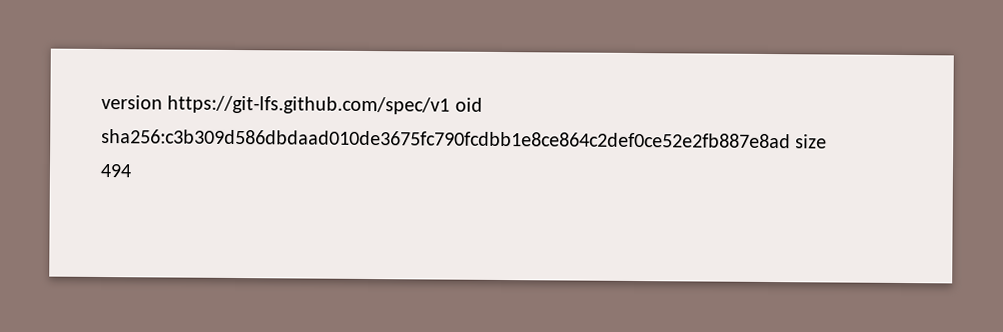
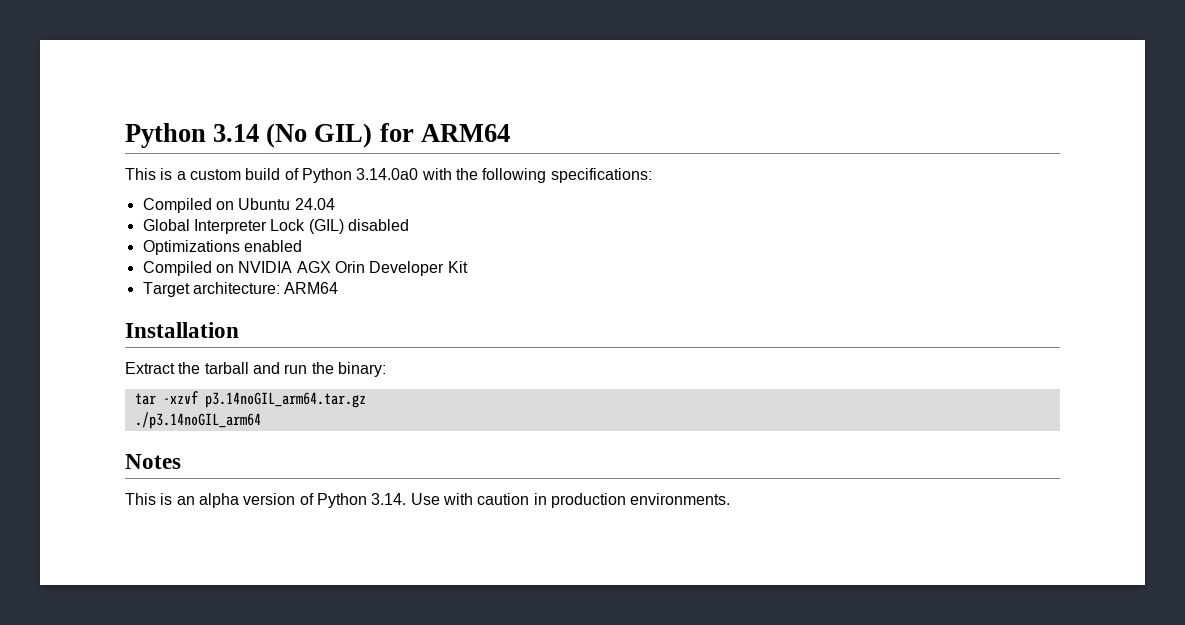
[101,94,483,115] [101,128,828,149] [100,163,132,178] version https://git-lfs.github.com/spec/v1 oid sha256:c3b309d586dbdaad010de3675fc790fcdbb1e8ce864c2def0ce52e2fb887e8ad size 494 -> [125,123,510,148] [125,168,652,183] [142,198,335,213] [142,219,409,234] [142,240,302,255] [142,261,468,276] [142,282,339,297] [125,322,239,338] [125,362,386,377] [134,391,366,408] [134,412,261,429] [125,454,181,469] [125,493,731,508] Python 3.14 (No GIL) for ARM64 // This is a custom build of Python 3.14.0a0 with the following specifications: // Compiled on Ubuntu 24.04 // Global Interpreter Lock (GIL) disabled // Optimizations enabled // Compiled on NVIDIA AGX Orin Developer Kit // Target architecture: ARM64 // Installation // Extract the tarball and run the binary: // tar -xzvf p3.14noGIL_arm64.tar.gz // ./p3.14noGIL_arm64 // Notes // This is an alpha version of Python 3.14. Use with caution in production environments.

